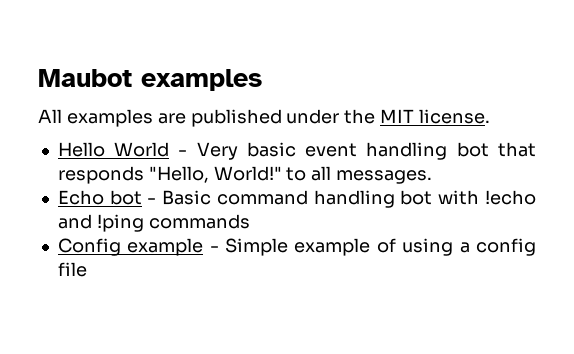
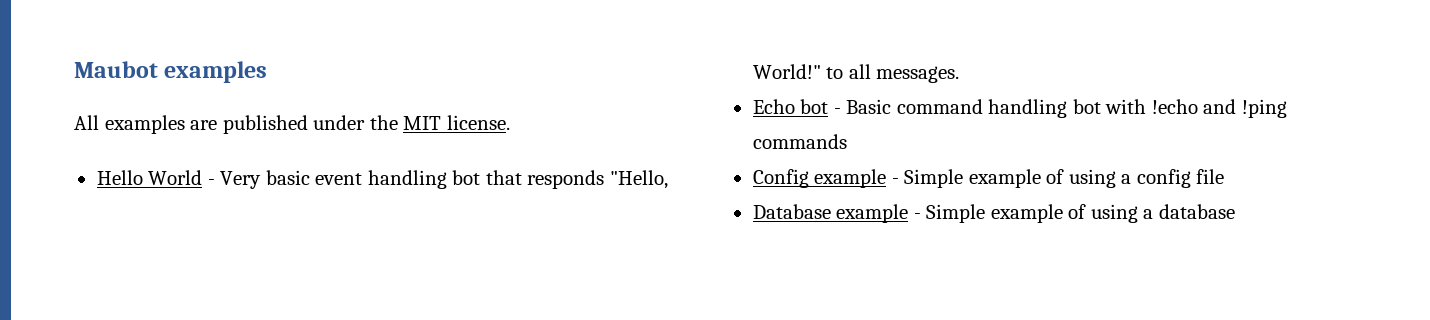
(87, 269) none -> [752,204,1235,223] // Database example - Simple example of using a database

